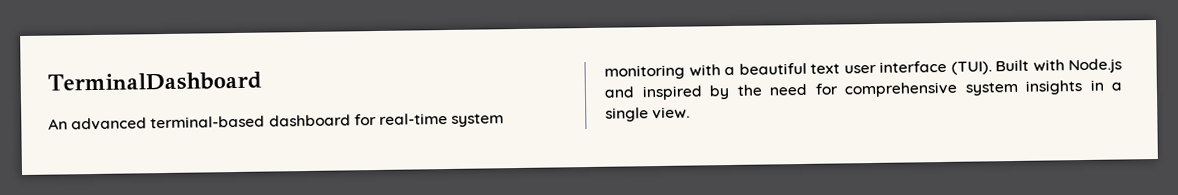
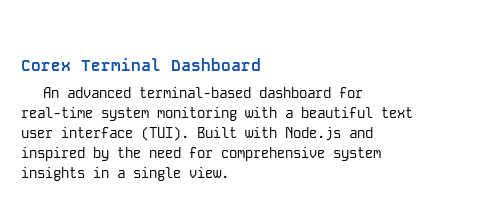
[47,71,262,92] TerminalDashboard -> [21,58,261,71] Corex Terminal Dashboard

